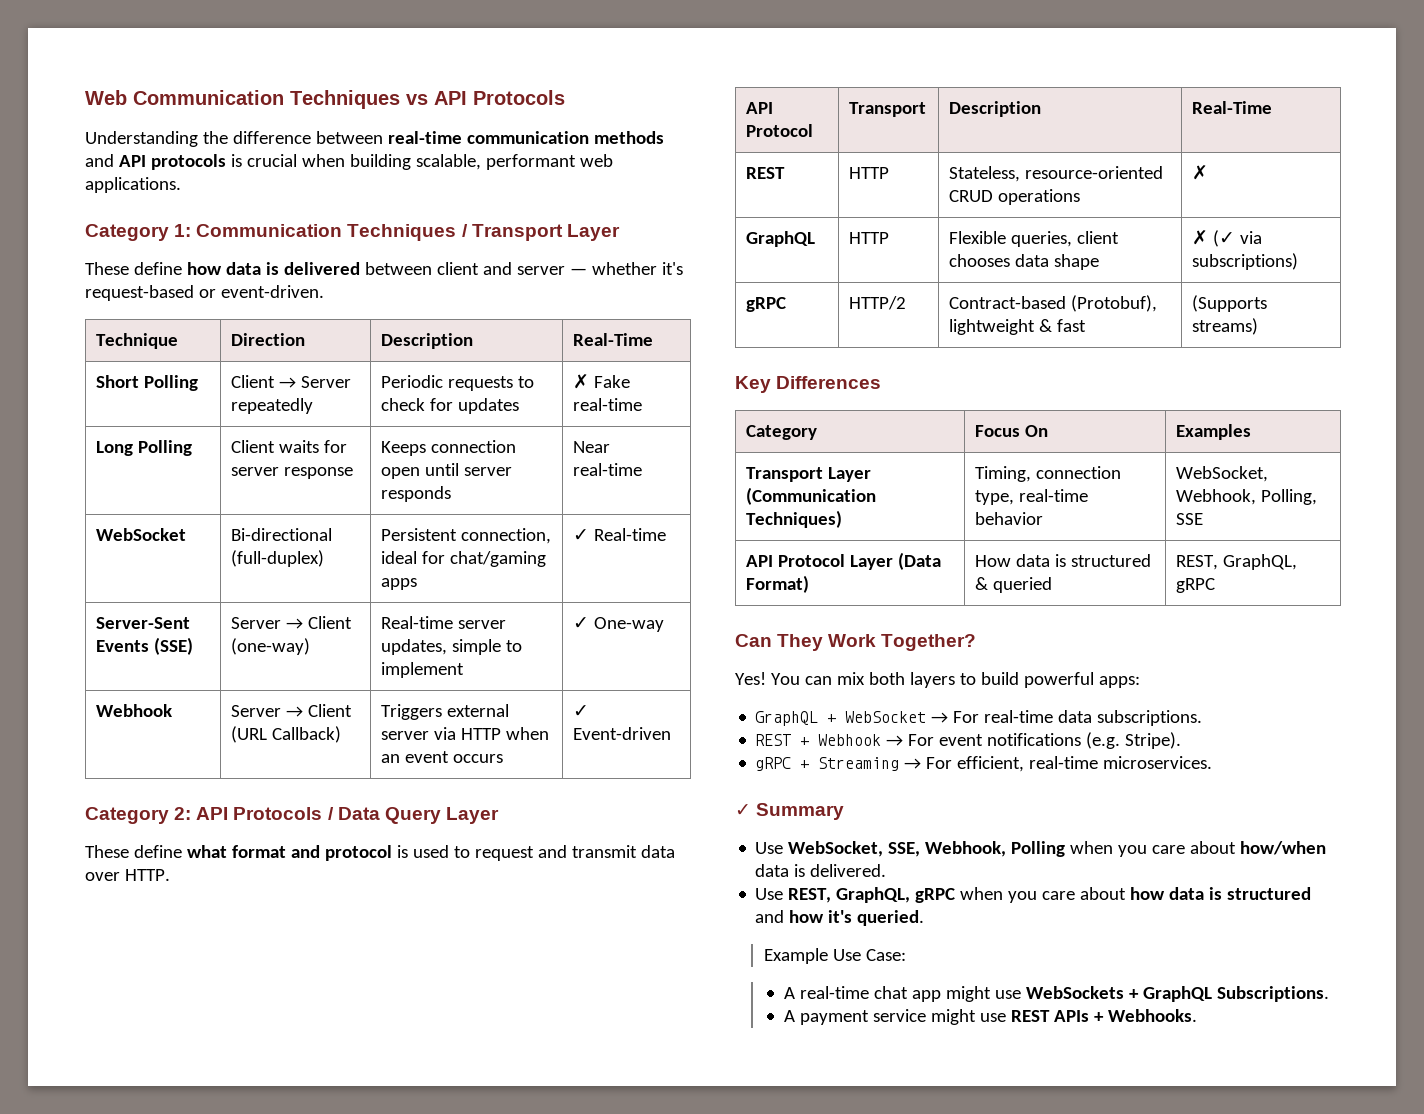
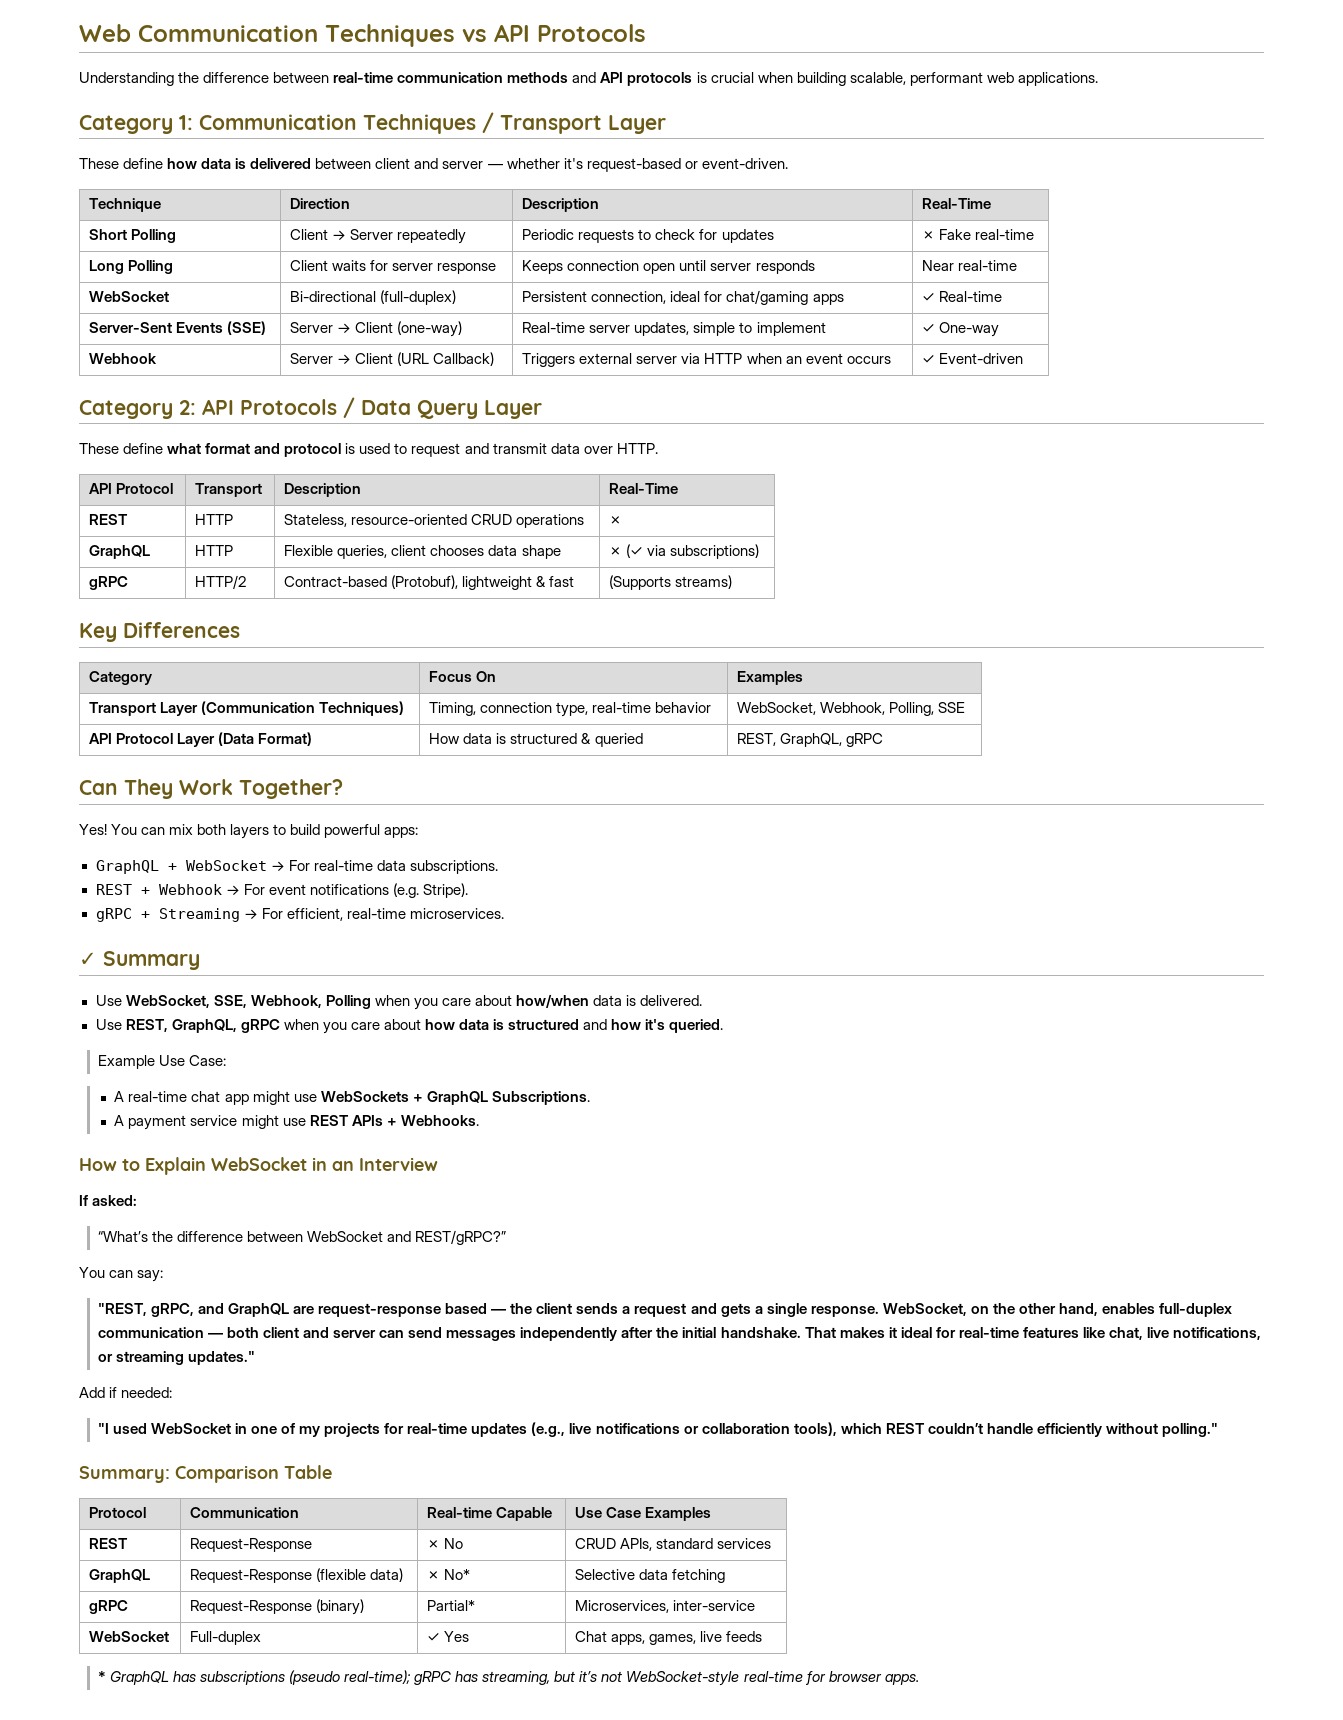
(1197, 1015) none -> [79,1157,438,1175] [79,1195,138,1206] [97,1230,507,1245] [79,1267,164,1282] [97,1303,1233,1317] [97,1327,1262,1341] [97,1351,255,1365] [79,1387,173,1398] [97,1422,1219,1437] [79,1465,332,1483] [89,1507,147,1518] [190,1507,300,1518] [427,1507,553,1521] [575,1507,712,1521] [89,1538,129,1549] [190,1538,313,1552] [427,1538,464,1549] [575,1538,772,1551] [89,1569,151,1583] [190,1568,404,1583] [427,1569,471,1580] [575,1569,726,1583] [89,1600,129,1614] [190,1599,365,1615] [427,1600,476,1611] [575,1600,756,1613] [89,1631,170,1642] [190,1631,262,1645] [427,1631,470,1642] [575,1631,763,1645] [97,1670,919,1686] // How to Explain WebSocket in an Interview // If asked: // “What’s the difference between WebSocket and REST/gRPC?” // You can say: // "REST, gRPC, and GraphQL are request-response based — the client sends a request and gets a single response. WebSocket, on the other hand, enables full-duplex communication — both client and server can send messages independently after the initial handshake. That makes it ideal for real-time features like chat, live notifications, or streaming updates." // Add if needed: // "I used WebSocket in one of my projects for real-time updates (e.g., live notifications or collaboration tools), which REST couldn’t handle efficiently without polling." // Summary: Comparison Table // Protocol | Communication | Real-time Capable | Use Case Examples // REST | Request-Response | ✗ No | CRUD APIs, standard services // GraphQL | Request-Response (flexible data) | ✗ No* | Selective data fetching // gRPC | Request-Response (binary) | Partial* | Microservices, inter-service // WebSocket | Full-duplex | ✓ Yes | Chat apps, games, live feeds // * GraphQL has subscriptions (pseudo real-time); gRPC has streaming, but it’s not WebSocket-style real-time for browser apps.

